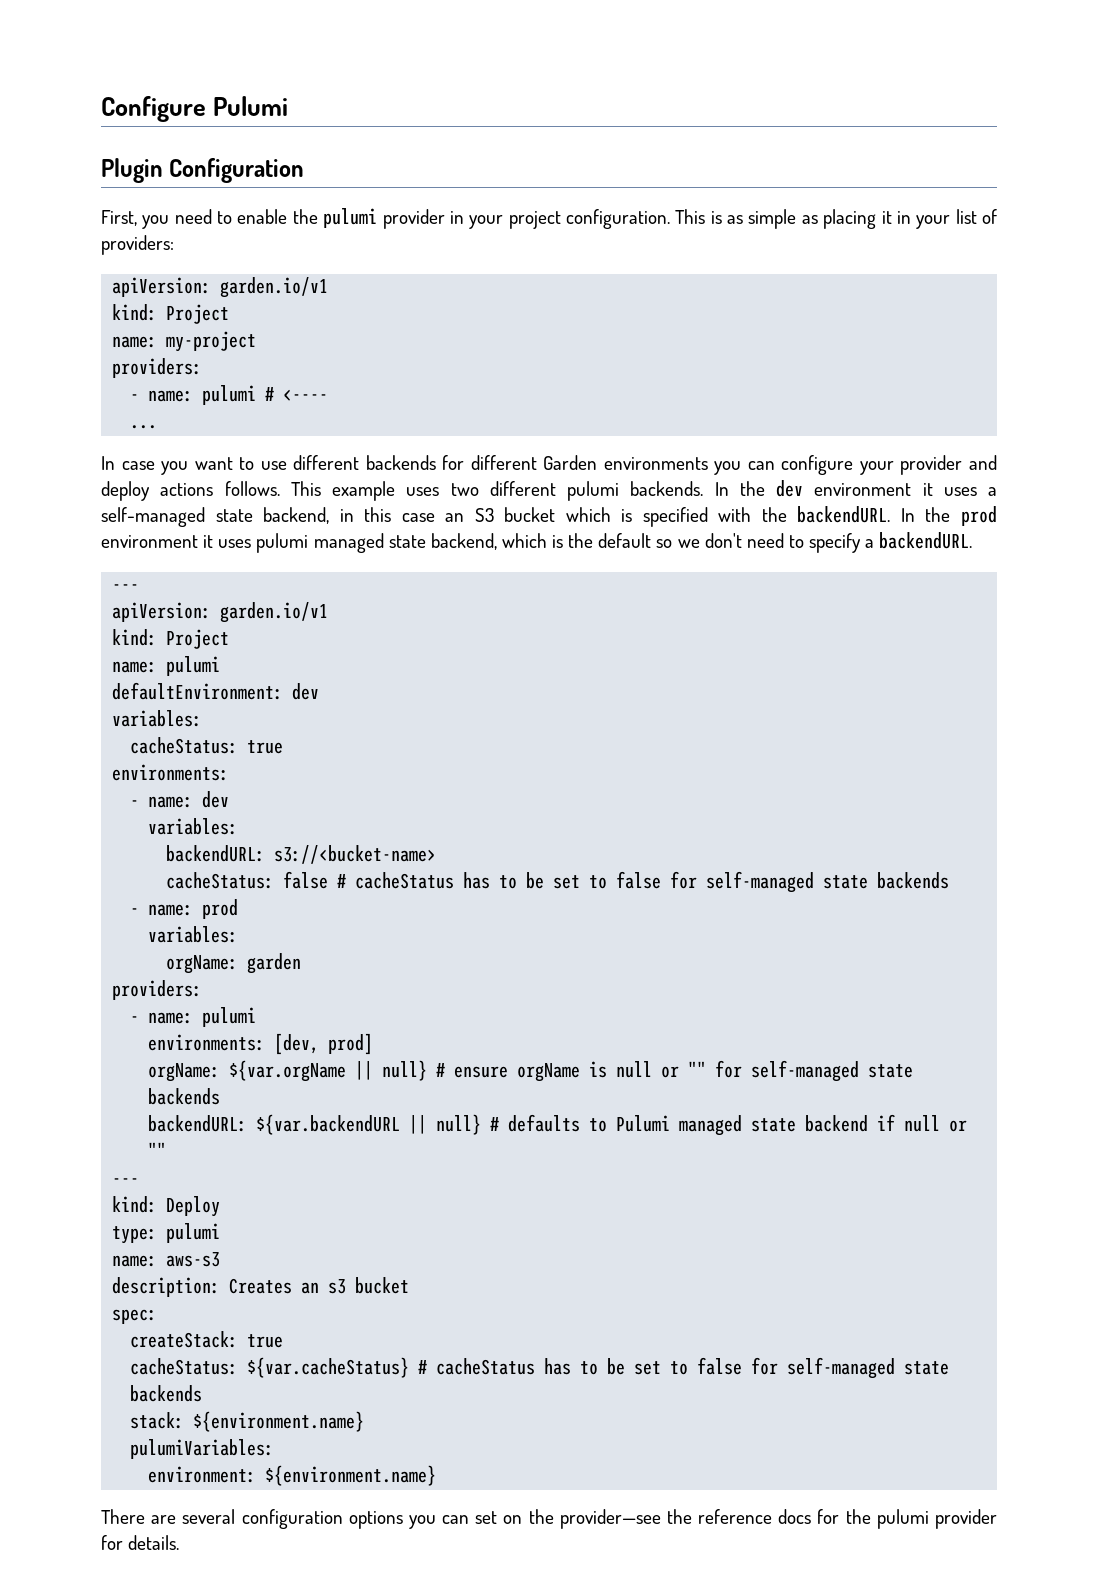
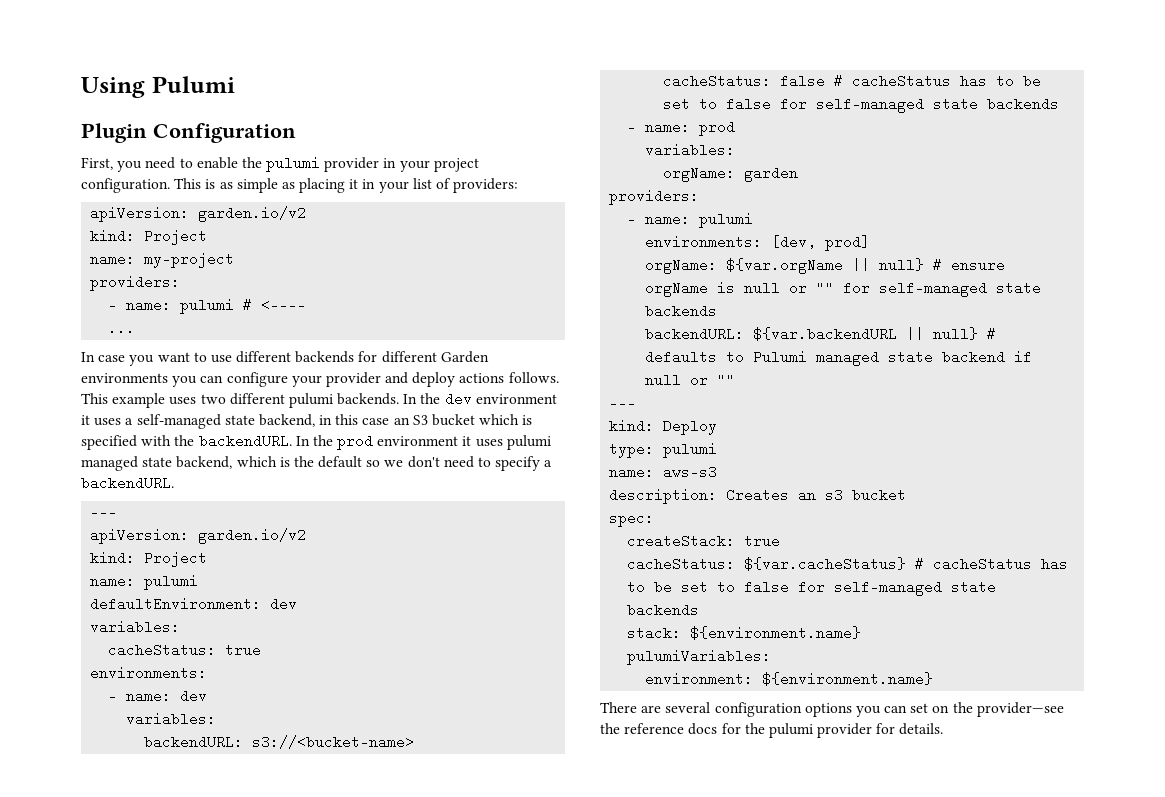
[101,96,206,122] Configure -> [81,77,145,98] Using
[220,277,329,298] garden.io/v1 -> [198,206,307,222] garden.io/v2
[220,602,329,623] garden.io/v1 -> [198,528,307,544] garden.io/v2

